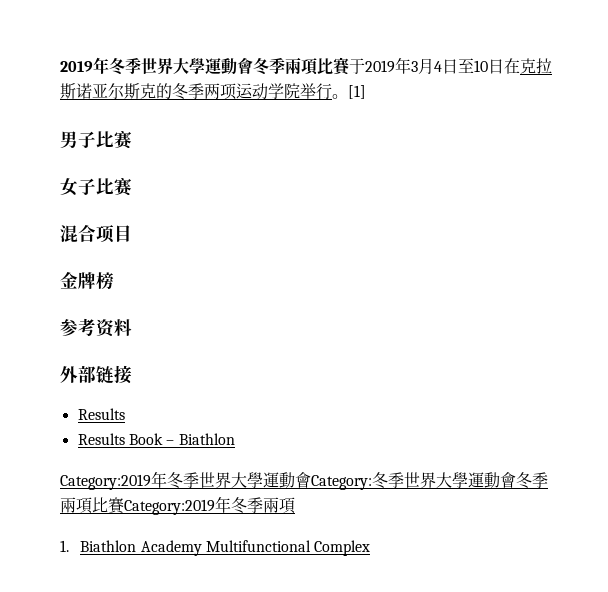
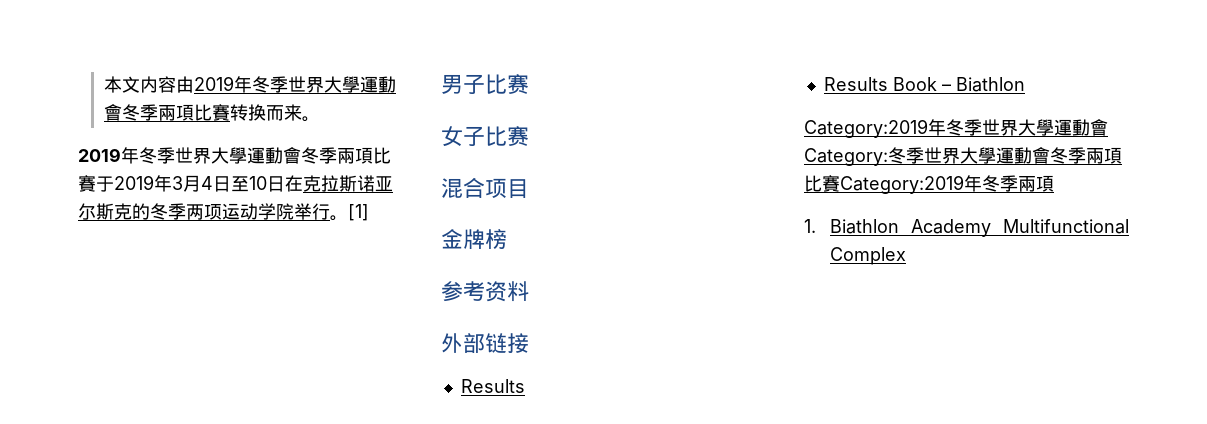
(60, 66) none -> [103,76,396,93] [103,104,320,122] 本文内容由2019年冬季世界大學運動會冬季兩項比賽转换而来。 //

